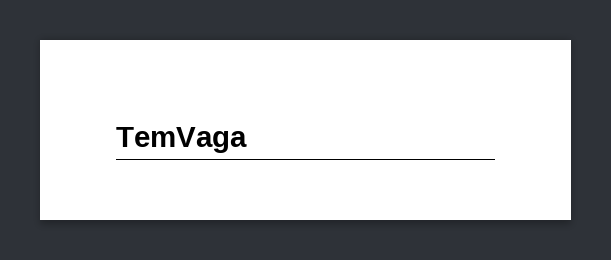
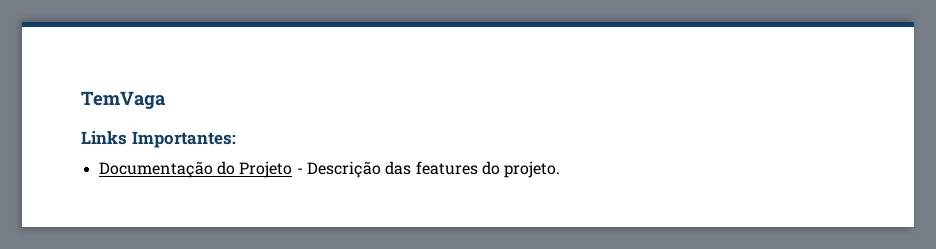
(247, 140) none -> [81,131,236,148] [98,161,561,178] // Links Importantes: // Documentação do Projeto - Descrição das features do projeto.

